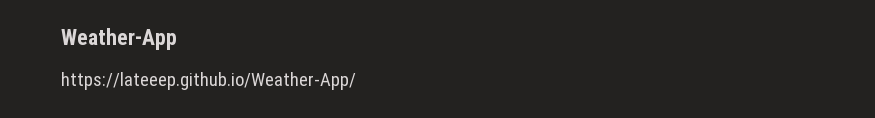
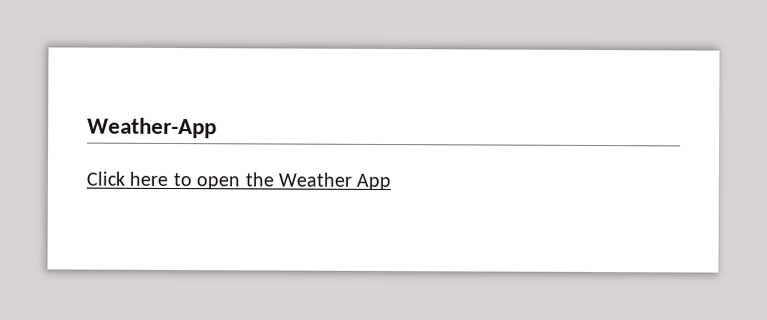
[61,72,356,90] https://lateeep.github.io/Weather-App/ -> [86,171,392,191] Click here to open the Weather App

